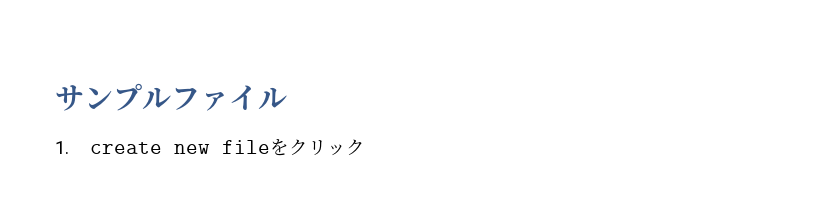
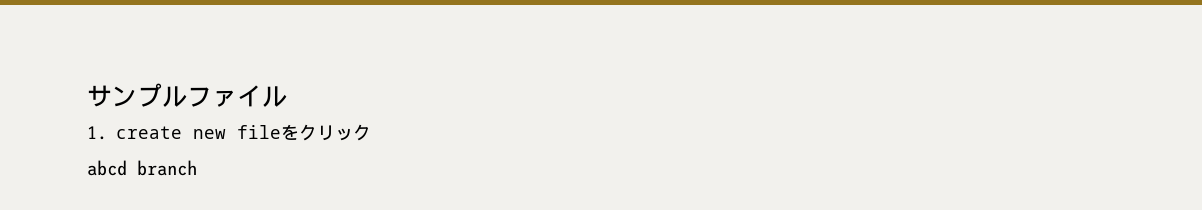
(365, 147) none -> [87,160,197,176] // abcd branch

